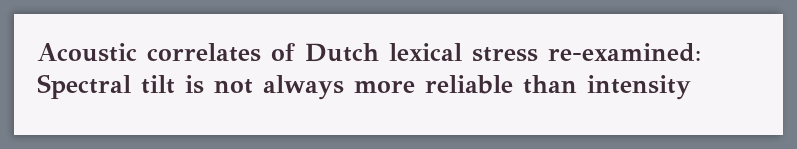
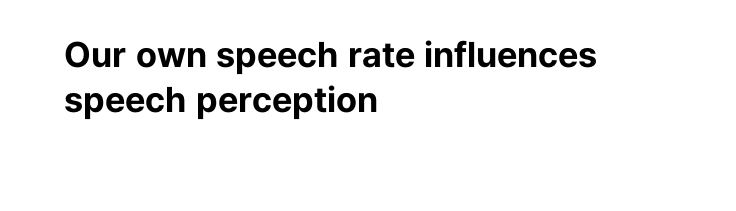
[37,43,701,62] [37,74,691,100] Acoustic correlates of Dutch lexical stress re-examined: Spectral tilt is not always more reliable than intensity -> [64,40,598,75] [64,85,378,120] Our own speech rate influences speech perception

